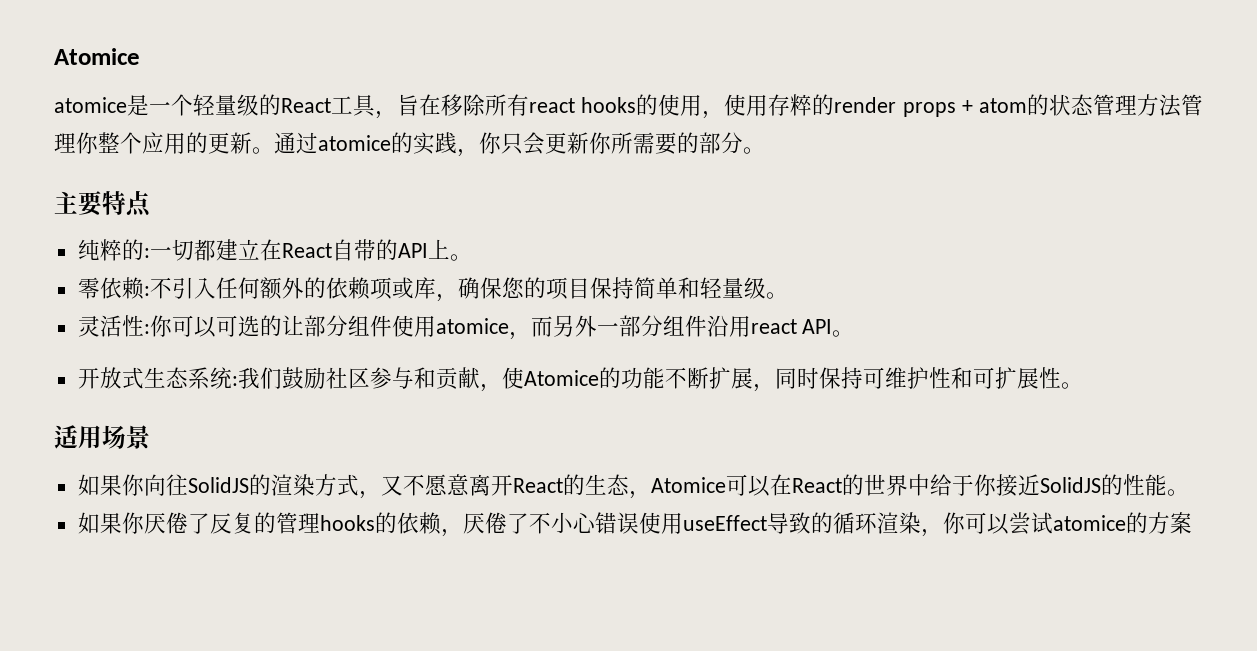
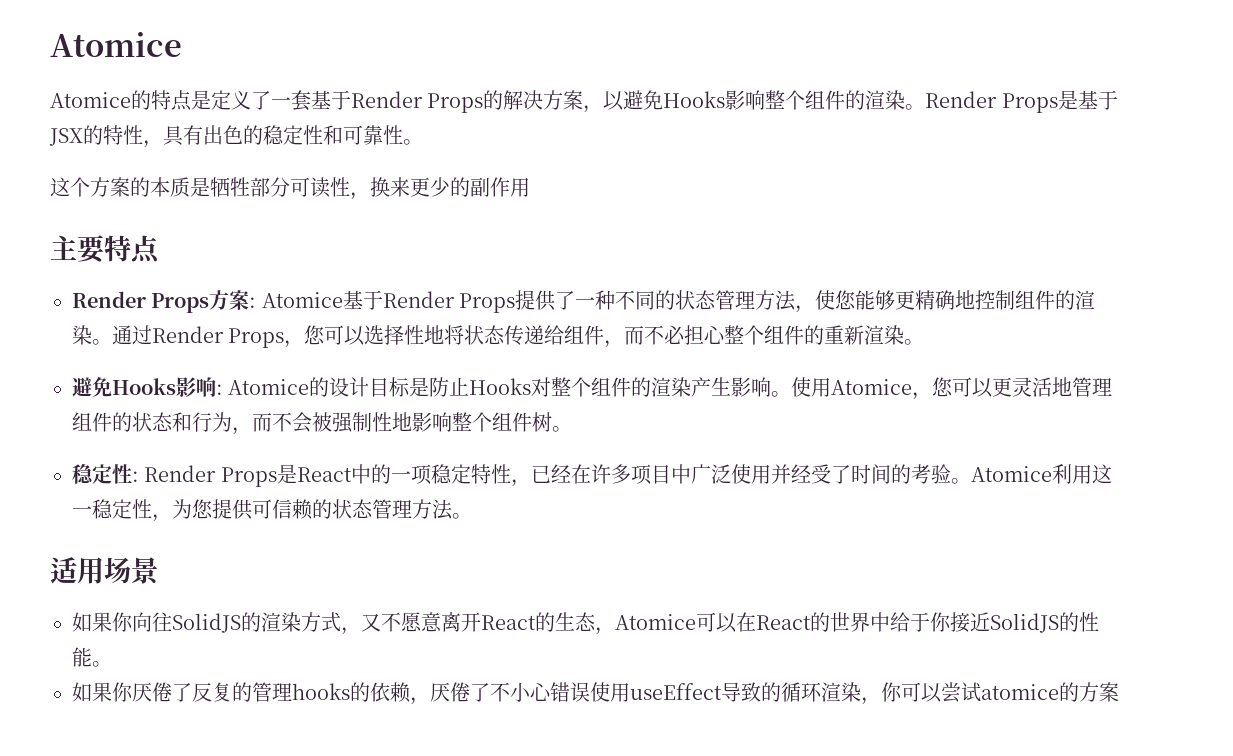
[54,94,1203,119] [54,132,765,157] [54,190,151,217] [77,239,472,261] [77,277,788,302] [77,315,855,340] [77,367,1061,392] atomice是一个轻量级的React工具，旨在移除所有react hooks的使用，使用存粹的render props + atom的状态管理方法管理你整个应用的更新。通过atomice的实践，你只会更新你所需要的部分。 // 主要特点 // 纯粹的:一切都建立在React自带的API上。 // 零依赖:不引入任何额外的依赖项或库，确保您的项目保持简单和轻量级。 // 灵活性:你可以可选的让部分组件使用atomice，而另外一部分组件沿用react API。 // 开放式生态系统:我们鼓励社区参与和贡献，使Atomice的功能不断扩展，同时保持可维护性和可扩展性 -> [50,90,1118,113] [49,125,423,148] [50,177,530,200] [50,235,160,264] [72,290,1096,313] [72,325,925,348] [72,377,1113,400] [72,412,572,435] [72,464,1112,487] [72,499,453,522] Atomice的特点是定义了一套基于Render Props的解决方案，以避免Hooks影响整个组件的渲染。Render Props是基于JSX的特性，具有出色的稳定性和可靠性。 // 这个方案的本质是牺牲部分可读性，换来更少的副作用 // 主要特点 // Render Props方案: Atomice基于Render Props提供了一种不同的状态管理方法，使您能够更精确地控制组件的渲染。通过Render Props，您可以选择性地将状态传递给组件，而不必担心整个组件的重新渲染。 // 避免Hooks影响: Atomice的设计目标是防止Hooks对整个组件的渲染产生影响。使用Atomice，您可以更灵活地管理组件的状态和行为，而不会被强制性地影响整个组件树。 // 稳定性: Render Props是React中的一项稳定特性，已经在许多项目中广泛使用并经受了时间的考验。Atomice利用这一稳定性，为您提供可信赖的状态管理方法

